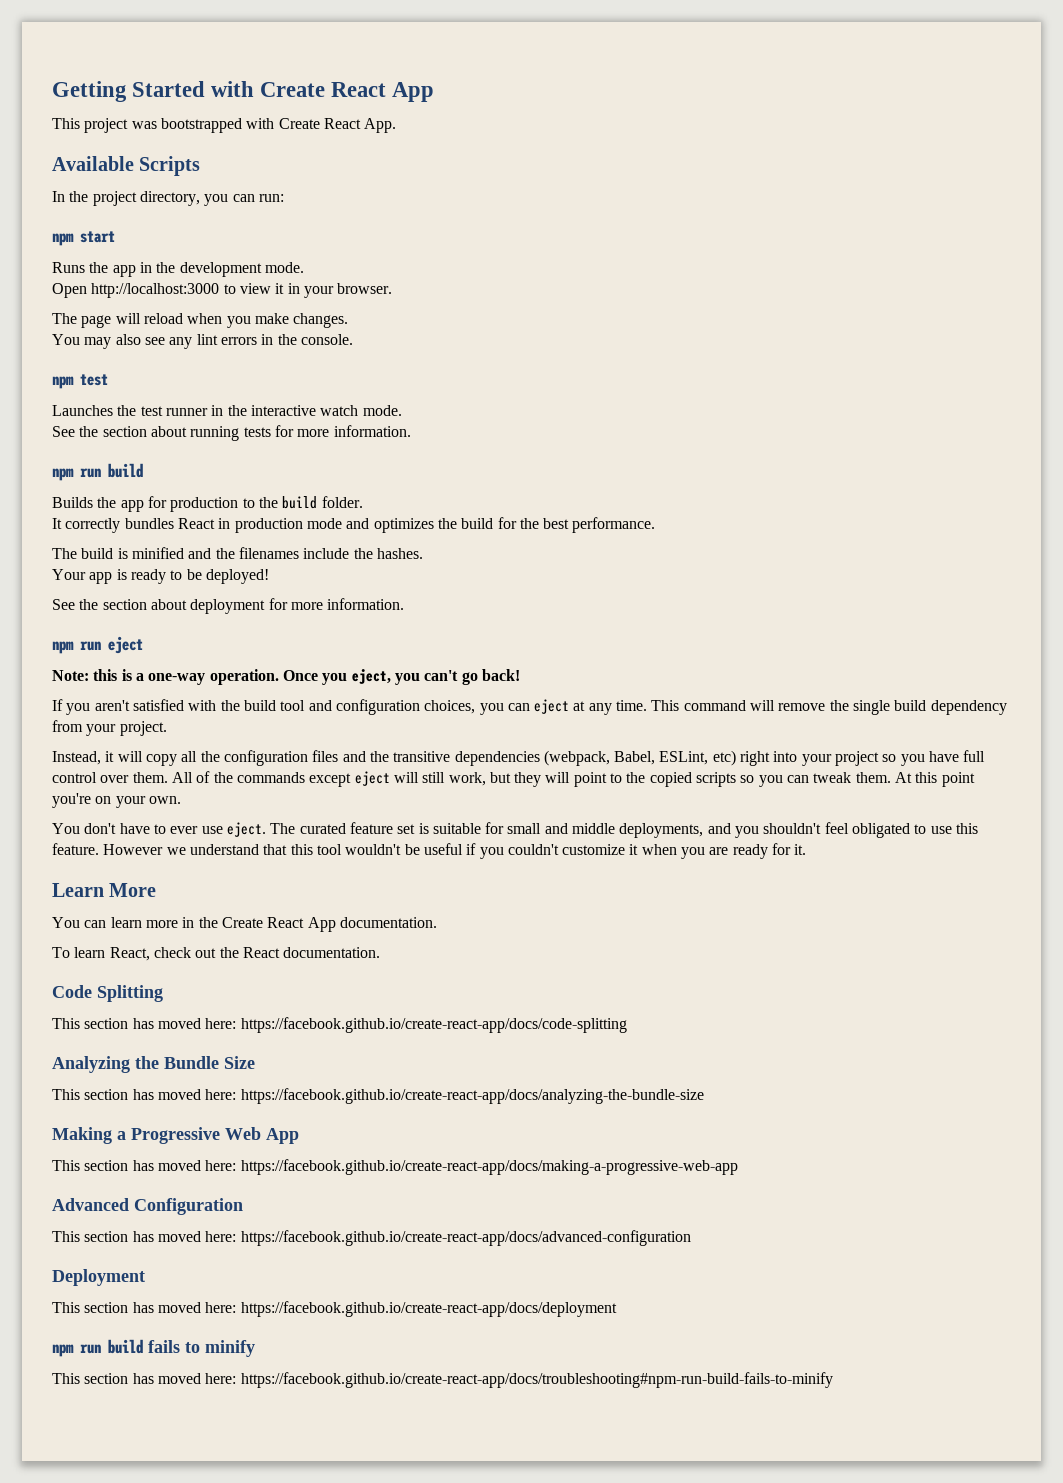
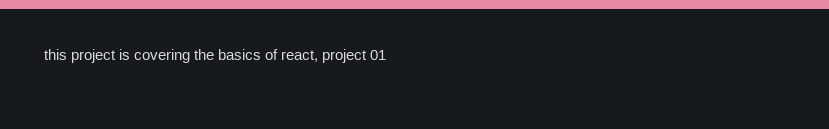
[52,81,435,102] [52,118,397,133] [52,156,201,176] [52,191,284,206] [52,231,115,246] [52,262,304,277] [52,283,393,298] [52,313,349,328] [52,334,353,349] [52,374,108,389] [52,405,402,416] [52,425,411,441] [52,463,143,481] [52,496,363,512] [52,517,656,533] [52,547,423,559] [52,569,269,584] [52,598,405,614] [52,636,143,654] [52,669,520,685] [52,699,1007,715] [52,720,167,736] [52,750,986,766] [52,771,975,787] [52,793,181,808] [52,822,979,838] [52,843,807,859] [52,883,157,897] [52,917,437,932] [52,947,381,961] [52,985,163,1002] [52,1017,627,1033] [52,1056,255,1073] [52,1088,704,1104] [52,1127,299,1144] [52,1159,738,1175] [52,1198,243,1215] [52,1230,691,1246] [52,1269,145,1286] [52,1301,617,1317] [52,1339,255,1357] [52,1372,833,1388] Getting Started with Create React App // This project was bootstrapped with Create React App. // Available Scripts // In the project directory, you can run: // npm start // Runs the app in the development mode. // Open http://localhost:3000 to view it in your browser. // The page will reload when you make changes. // You may also see any lint errors in the console. // npm test // Launches the test runner in the interactive watch mode. // See the section about running tests for more information. // npm run build // Builds the app for production to the build folder. // It correctly bundles React in production mode and optimizes the build for the best performance. // The build is minified and the filenames include the hashes. // Your app is ready to be deployed! // See the section about deployment for more information. // npm run eject // Note: this is a one-way operation. Once you eject, you can't go back! // If you aren't satisfied with the build tool and configuration choices, you can eject at any time. This command will remove the single build dependency from your project. // Instead, it will copy all the configuration files and the transitive dependencies (webpack, Babel, ESLint, etc) right into your project so you have full control over them. All of the commands except eject will still work, but they will point to the copied scripts so you can tweak them. At this point you're on your own. // You don't have to ever use eject. The curated feature set is suitable for small and middle deployments, and you shouldn't feel obligated to use this feature. However we understand that this tool wouldn't be useful if you couldn't customize it when you are ready for it. // Learn More // You can learn more in the Create React App documentation. // To learn React, check out the React documentation. // Code Splitting // This section has moved here: https://facebook.github.io/create-react-app/docs/code-splitting // Analyzing the Bundle Size // This section has moved here: https://facebook.github.io/create-react-app/docs/analyzing-the-bundle-size // Making a Progressive Web App // This section has moved here: https://facebook.github.io/create-react-app/docs/making-a-progressive-web-app // Advanced Configuration // This section has moved here: https://facebook.github.io/create-react-app/docs/advanced-configuration // Deployment // This section has moved here: https://facebook.github.io/create-react-app/docs/deployment // npm run build fails to minify // This section has moved here: https://facebook.github.io/create-react-app/docs/troubleshooting#npm-run-build-fails-to-minify -> [44,49,387,63] this project is covering the basics of react, project 01

